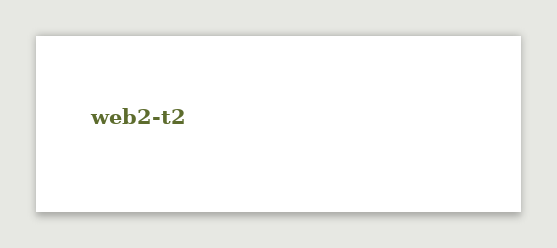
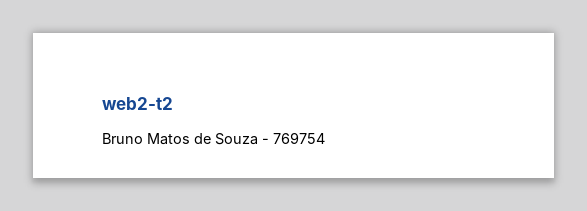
(186, 116) none -> [102,132,325,145] // Bruno Matos de Souza - 769754

